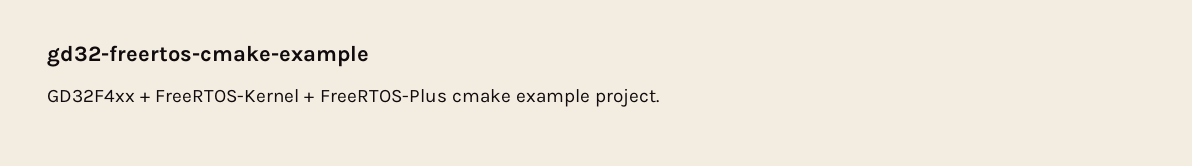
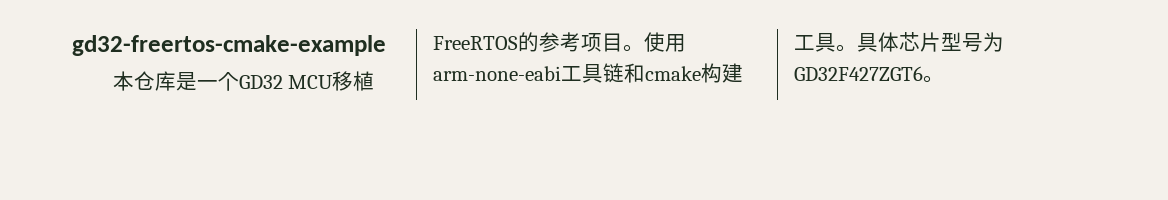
[47,88,659,107] GD32F4xx + FreeRTOS-Kernel + FreeRTOS-Plus cmake example project. -> [112,71,375,91] [433,32,686,52] [433,63,743,83] [794,32,1004,52] [794,66,944,83] 本仓库是一个GD32 MCU移植FreeRTOS的参考项目。使用arm-none-eabi工具链和cmake构建工具。具体芯片型号为GD32F427ZGT6。

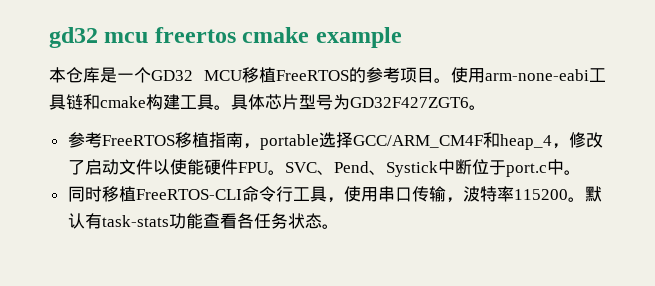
[72,35,386,56] gd32-freertos-cmake-example -> [49,27,402,48] gd32 mcu freertos cmake example
(944, 79) none -> [67,132,603,150] [67,159,581,177] [67,186,602,203] [67,213,339,229] // 参考FreeRTOS移植指南，portable选择GCC/ARM_CM4F和heap_4，修改了启动文件以使能硬件FPU。SVC、Pend、Systick中断位于port.c中。 // 同时移植FreeRTOS-CLI命令行工具，使用串口传输，波特率115200。默认有task-stats功能查看各任务状态。

